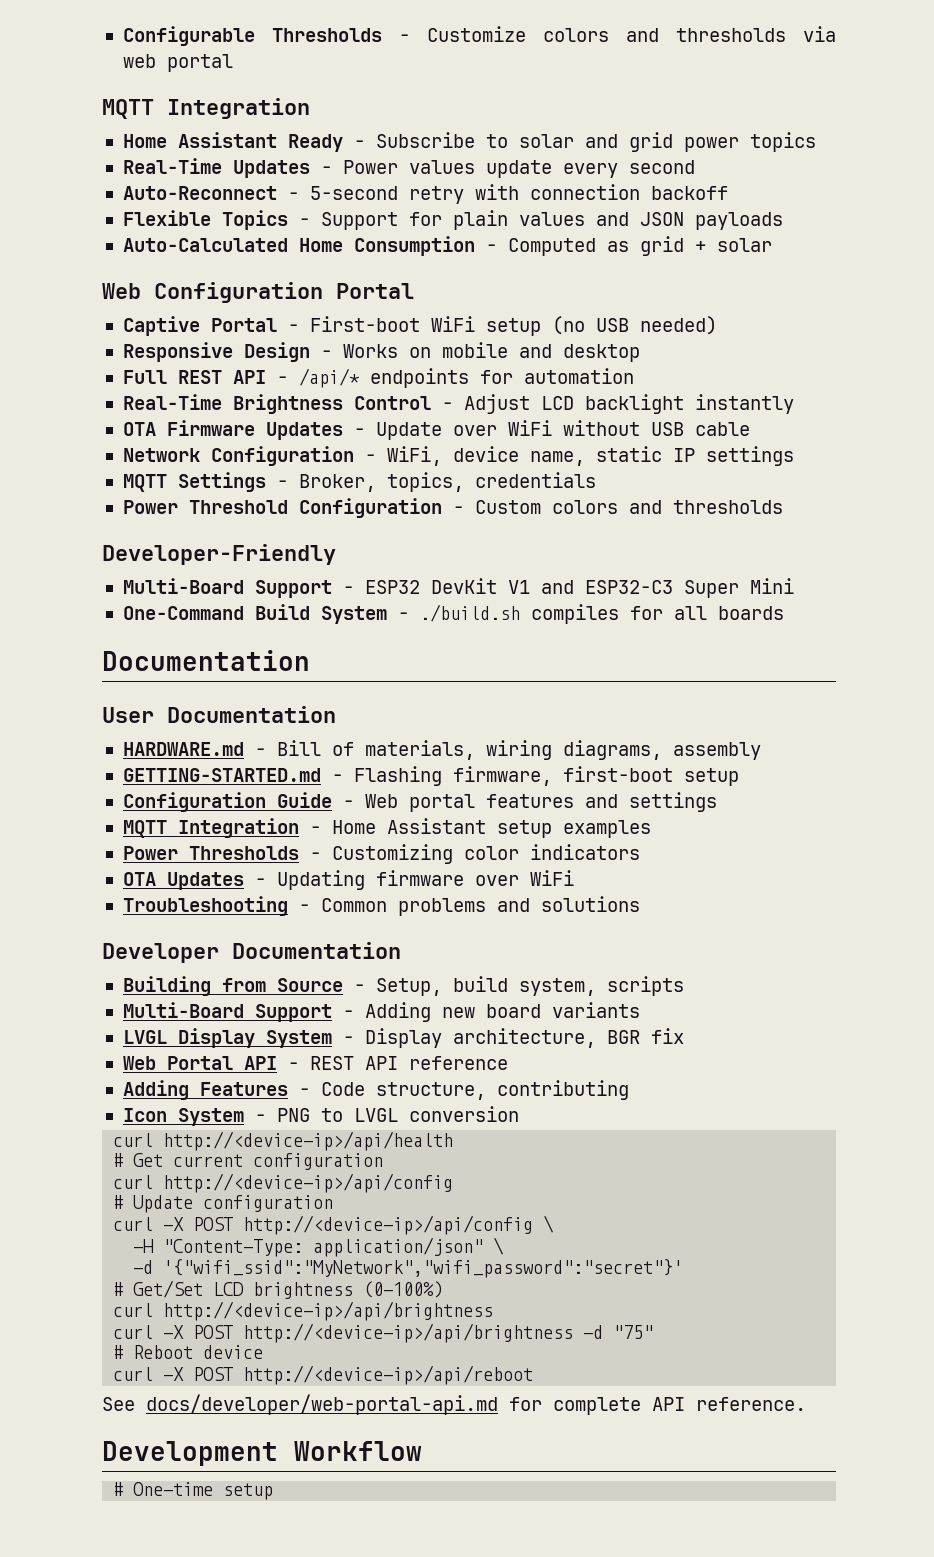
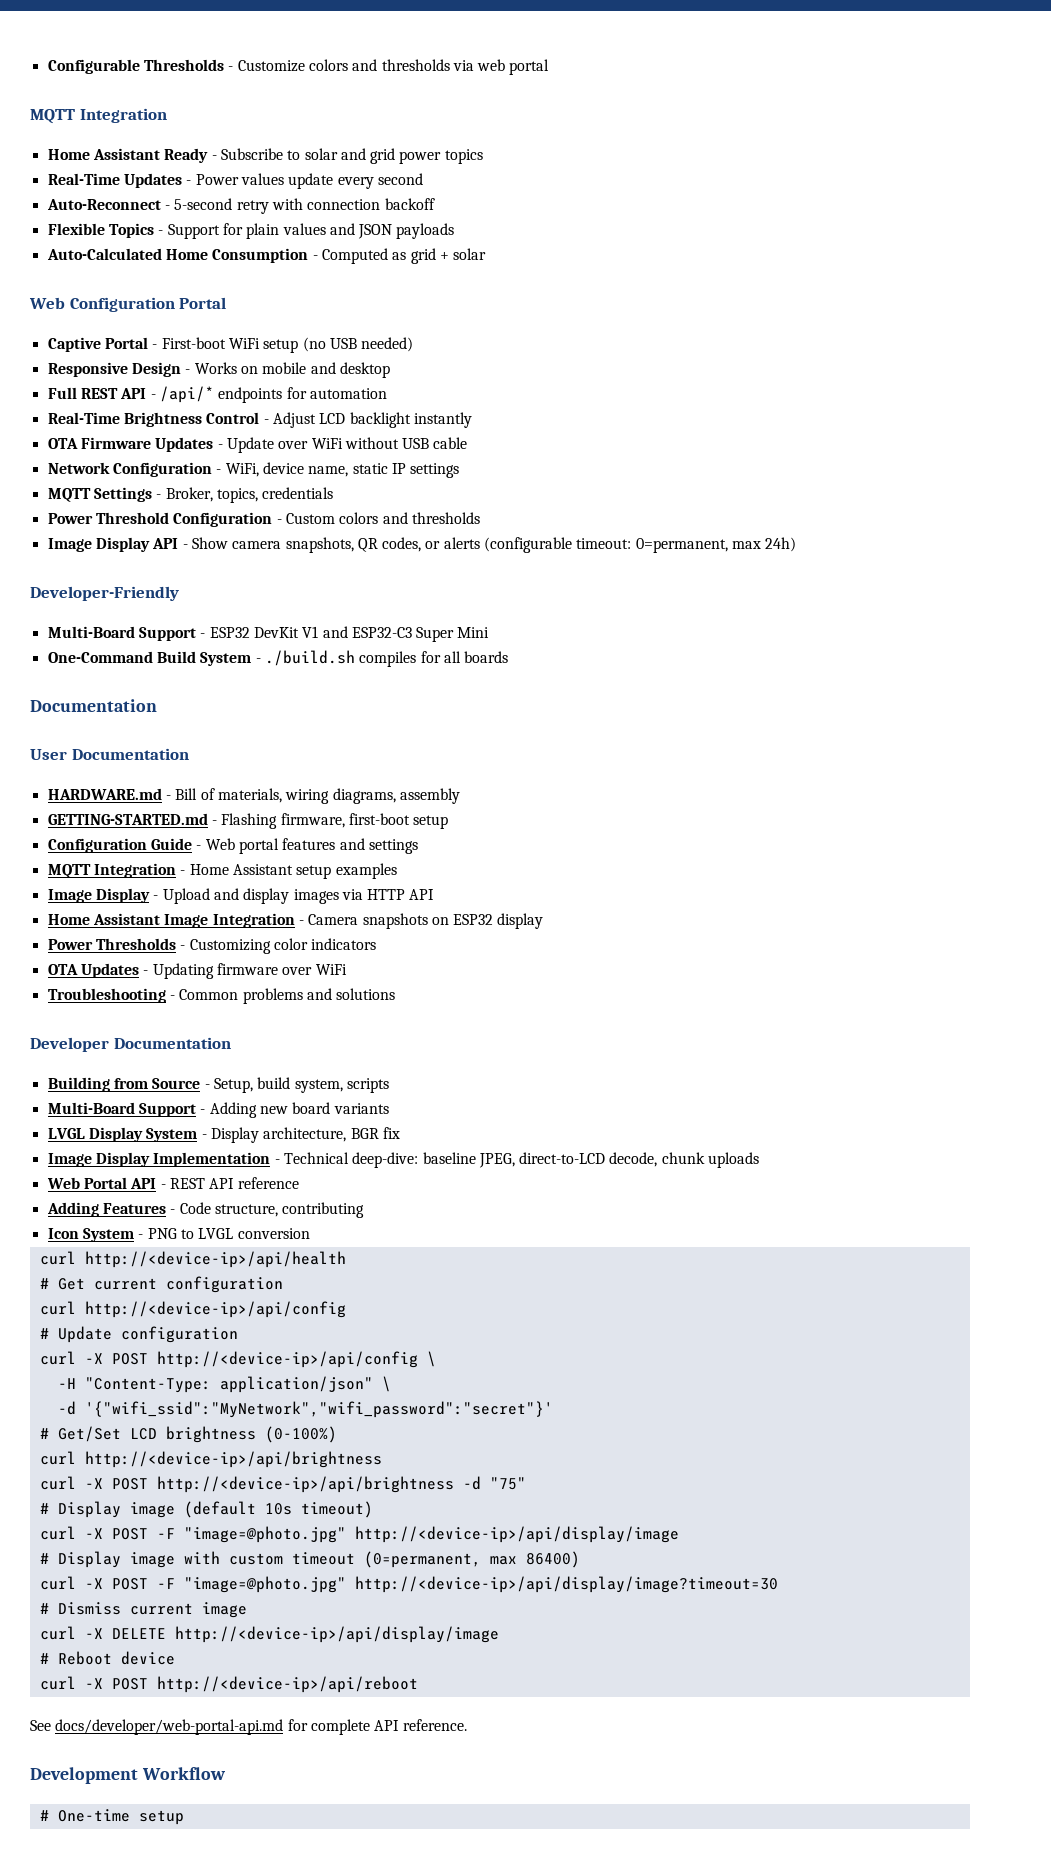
(783, 507) none -> [47,537,797,553] // Image Display API - Show camera snapshots, QR codes, or alerts (configurable timeout: 0=permanent, max 24h)
(651, 829) none -> [47,888,435,904] [47,913,544,929] // Image Display - Upload and display images via HTTP API // Home Assistant Image Integration - Camera snapshots on ESP32 display
(684, 1036) none -> [47,1152,760,1168] // Image Display Implementation - Technical deep-dive: baseline JPEG, direct-to-LCD decode, chunk uploads
(654, 1332) none -> [39,1501,373,1518] [39,1526,679,1543] [39,1551,580,1568] [39,1576,778,1593] [39,1602,247,1618] [39,1626,499,1643] // # Display image (default 10s timeout) // curl -X POST -F "image=@photo.jpg" http://<device-ip>/api/display/image // # Display image with custom timeout (0=permanent, max 86400) // curl -X POST -F "image=@photo.jpg" http://<device-ip>/api/display/image?timeout=30 // # Dismiss current image // curl -X DELETE http://<device-ip>/api/display/image

